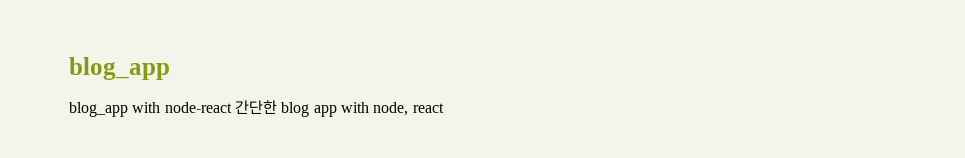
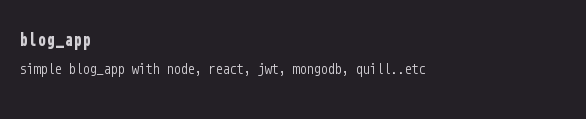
(170, 68) none -> [19,63,61,77] simple
[164,100,444,117] node-react 간단한 blog app with node, react -> [166,63,426,77] node, react, jwt, mongodb, quill..etc

